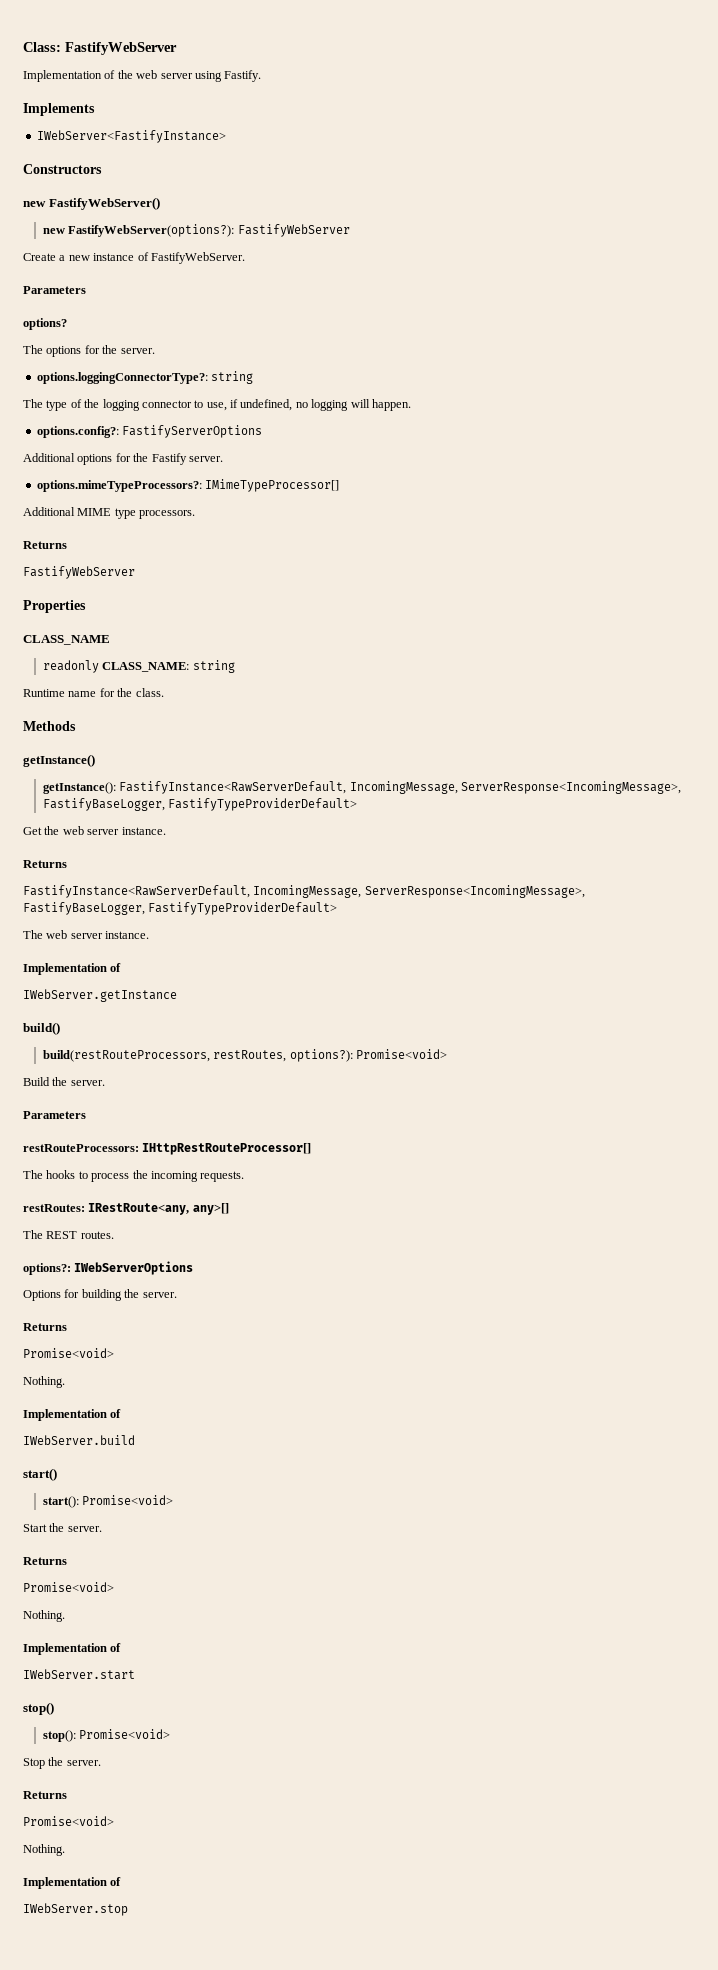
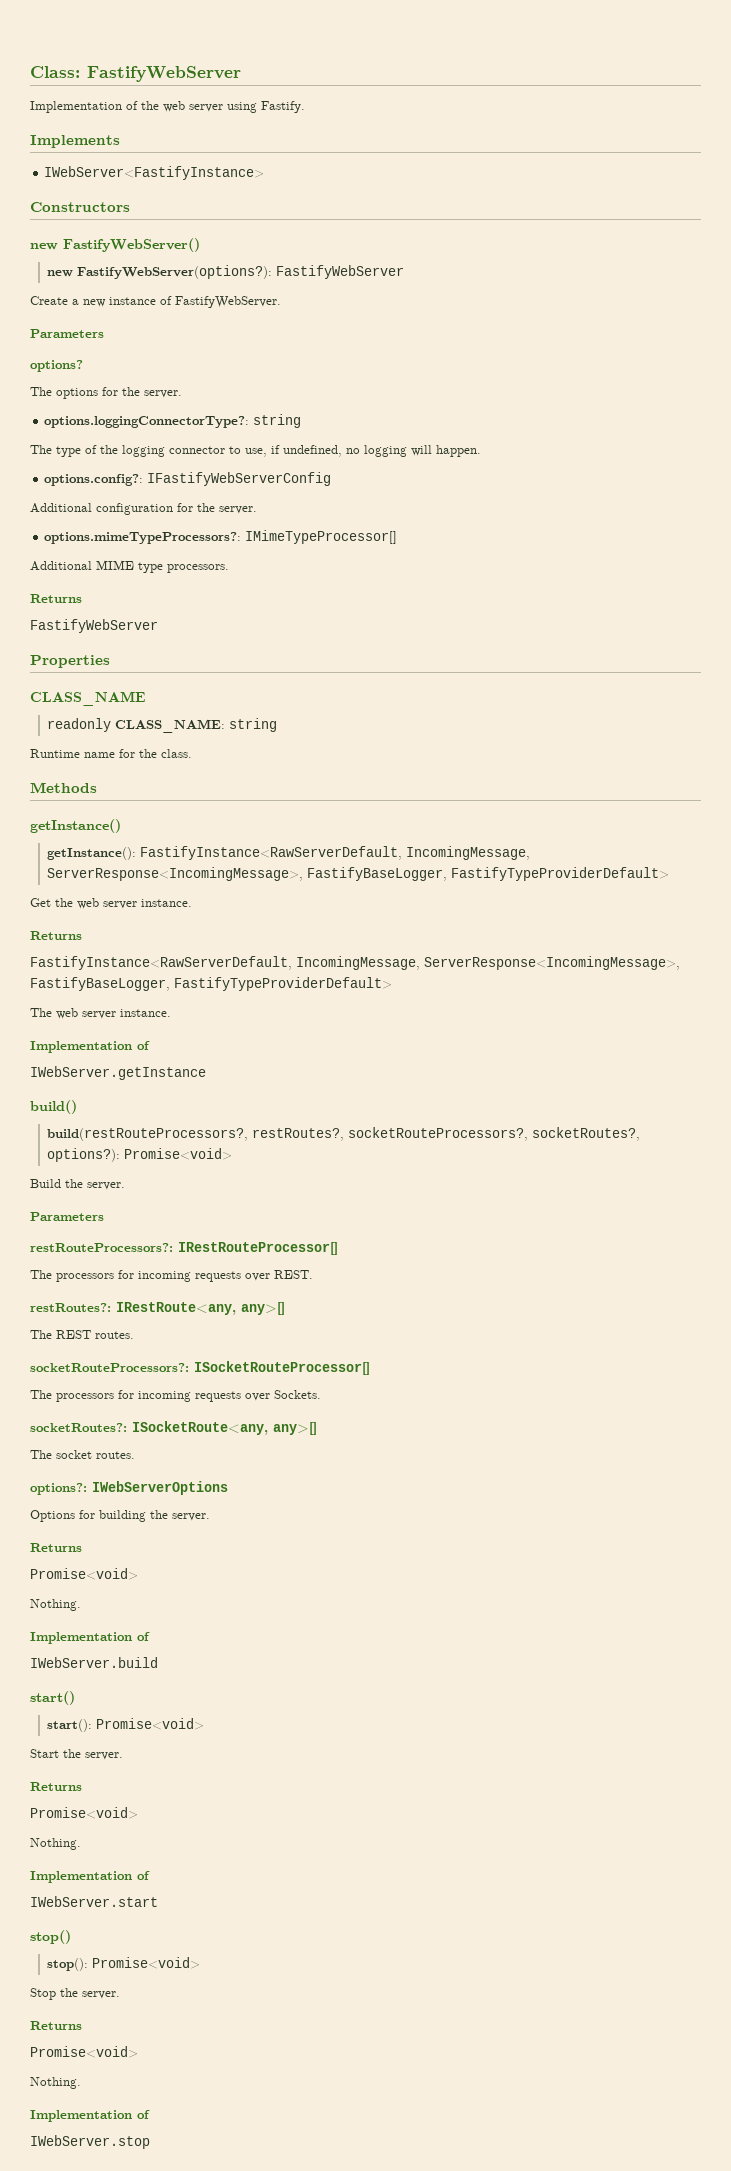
[122,425,263,438] [23,453,187,465] FastifyServerOptions // Additional options for the Fastify -> [147,472,332,486] [30,503,215,515] IFastifyWebServerConfig // Additional configuration for the
[43,1050,287,1062] build(restRouteProcessors, restRoutes, -> [46,1127,640,1141] build(restRouteProcessors?, restRoutes?, socketRouteProcessors?, socketRoutes?,
[23,1143,312,1155] [23,1170,245,1182] [23,1204,85,1212] restRouteProcessors: IHttpRestRouteProcessor[] // The hooks to process the incoming requests. // restRoutes: -> [30,1242,338,1255] [30,1270,313,1282] [30,1303,111,1312] restRouteProcessors?: IRestRouteProcessor[] // The processors for incoming requests over REST. // restRoutes?:
(114, 1235) none -> [30,1361,370,1375] [30,1390,321,1402] [30,1421,317,1435] [30,1450,135,1459] // socketRouteProcessors?: ISocketRouteProcessor[] // The processors for incoming requests over Sockets. // socketRoutes?: ISocketRoute<any, any>[] // The socket routes.

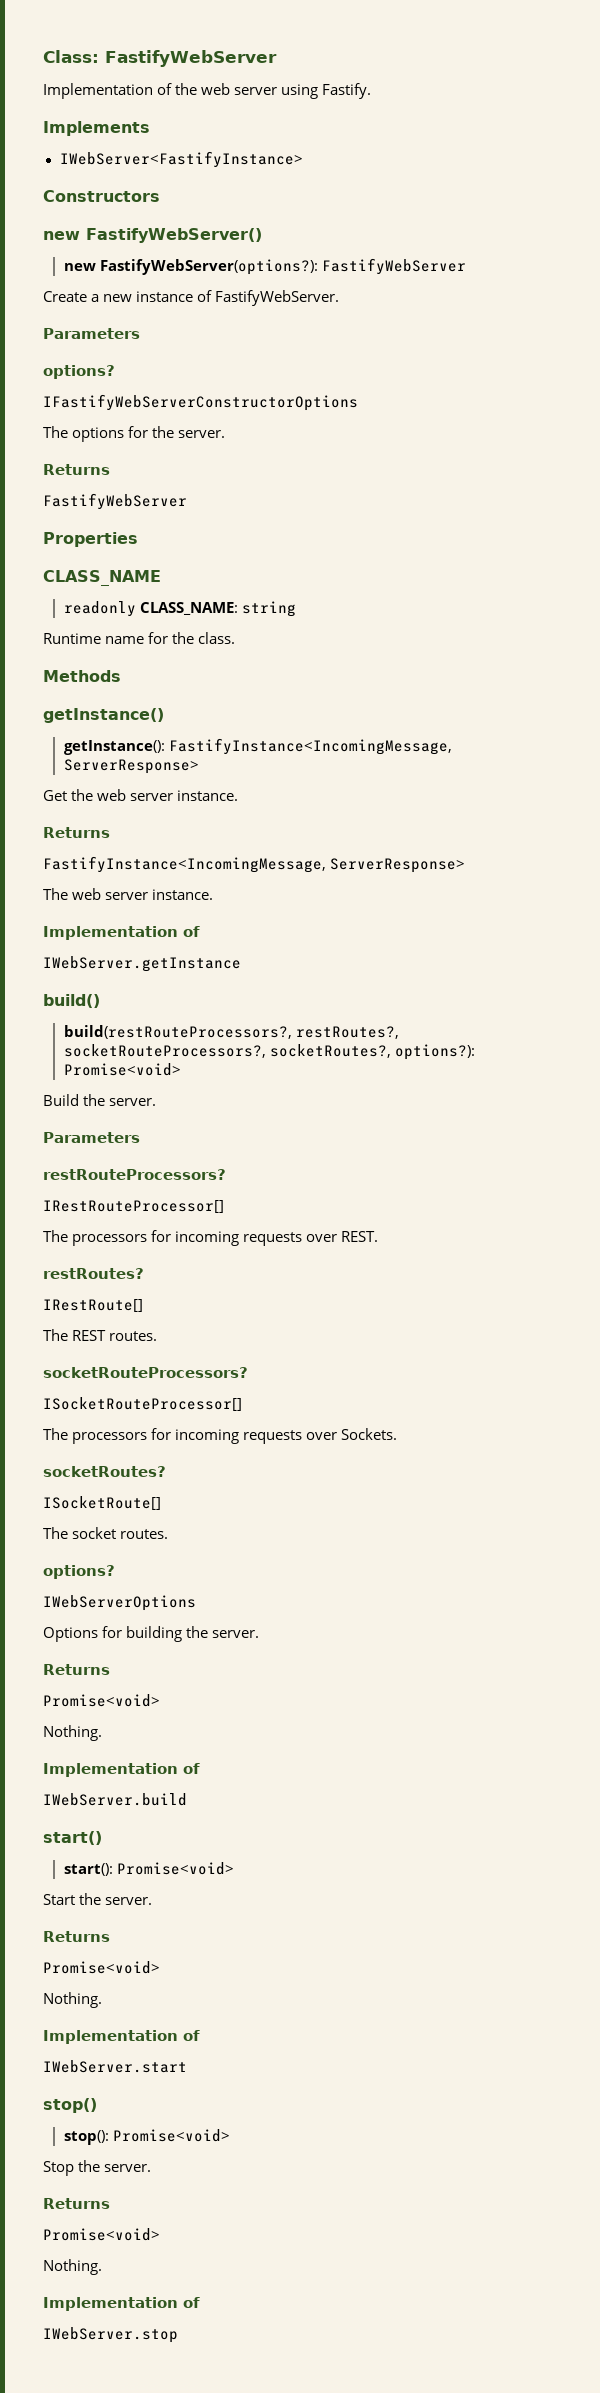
(83, 366) none -> [43,394,358,411] // IFastifyWebServerConstructorOptions
[44,414,302,428] [30,445,481,457] [44,472,332,486] [30,503,257,515] [44,530,398,544] [30,560,229,573] // options.loggingConnectorType?: string // The type of the logging connector to use, if undefined, no logging will happen. // options.config?: IFastifyWebServerConfig // Additional configuration for the server. // options.mimeTypeProcessors?: IMimeTypeProcessor[] // Additional MIME type processors. -> (226, 434) none
[139,846,530,860] [46,867,669,881] FastifyInstance<RawServerDefault, IncomingMessage, ServerResponse<IncomingMessage>, FastifyBaseLogger, FastifyTypeProviderDefault> -> [168,738,452,755] [63,759,199,774] FastifyInstance<IncomingMessage, ServerResponse>
[30,956,680,970] [30,977,392,991] FastifyInstance<RawServerDefault, IncomingMessage, ServerResponse<IncomingMessage>, FastifyBaseLogger, FastifyTypeProviderDefault> -> [43,856,466,873] FastifyInstance<IncomingMessage, ServerResponse>
[30,1243,173,1252] restRouteProcessors?: -> [43,1169,226,1180] restRouteProcessors? //
[30,1302,285,1315] restRoutes?: IRestRoute<any, any>[] -> [43,1268,144,1279] [43,1299,143,1312] restRoutes? // IRestRoute[]
[30,1363,189,1372] socketRouteProcessors?: -> [43,1367,248,1378] socketRouteProcessors? //
[30,1421,317,1435] socketRoutes?: ISocketRoute<any, any>[] -> [43,1466,166,1477] [43,1496,161,1510] socketRoutes? // ISocketRoute[]
[30,1483,87,1495] options?: -> [43,1565,115,1579] options? //

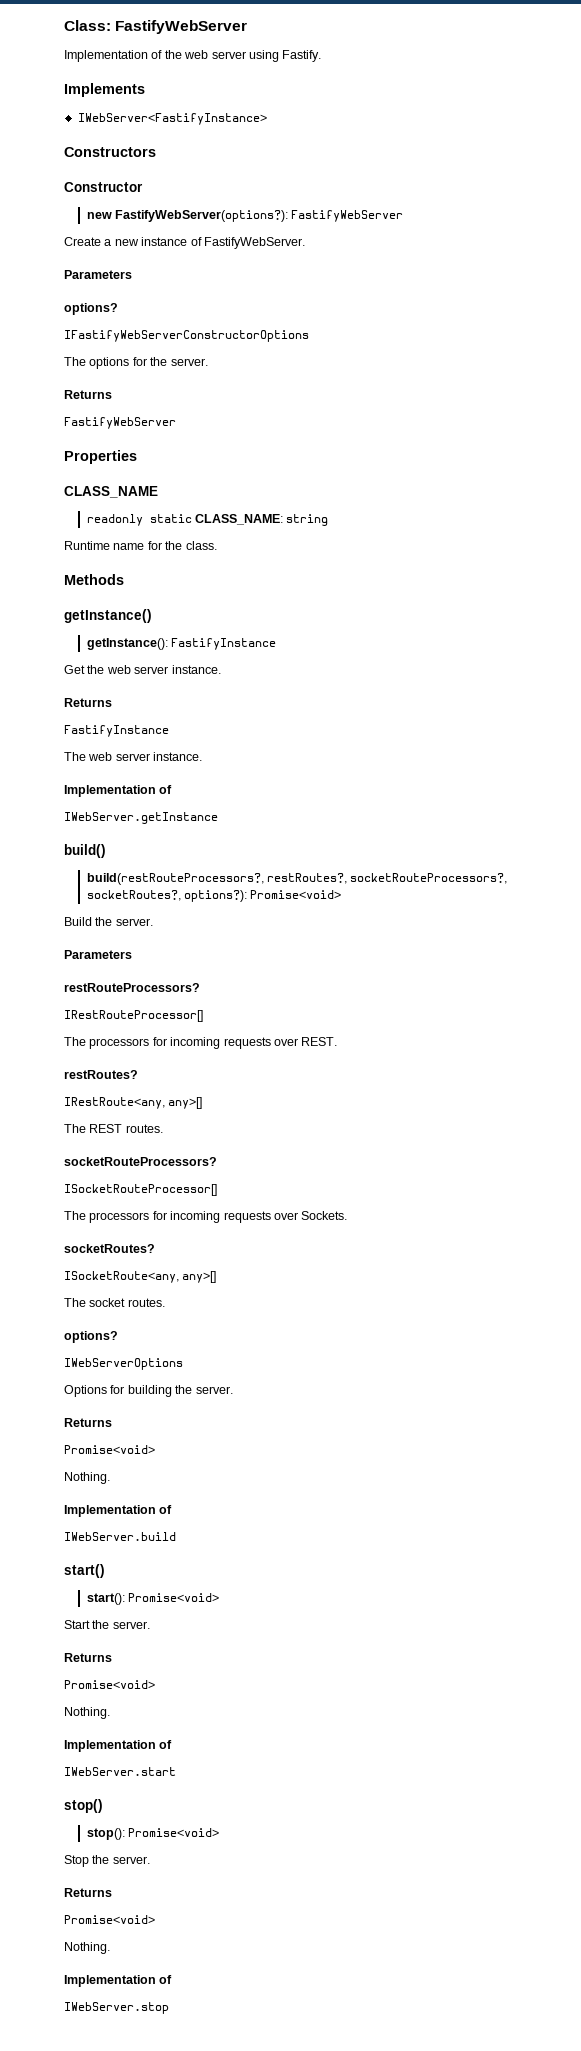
[43,228,262,243] new FastifyWebServer() -> [64,182,143,192] Constructor
(136, 609) none -> [149,514,192,523] static
[168,738,452,755] [63,759,199,774] FastifyInstance<IncomingMessage, ServerResponse> -> [170,638,276,650] FastifyInstance
[43,856,466,873] FastifyInstance<IncomingMessage, ServerResponse> -> [64,725,169,737] FastifyInstance
[43,1299,143,1312] IRestRoute[] -> [64,1097,203,1109] IRestRoute<any, any>[]
[43,1496,161,1510] ISocketRoute[] -> [64,1271,217,1283] ISocketRoute<any, any>[]

